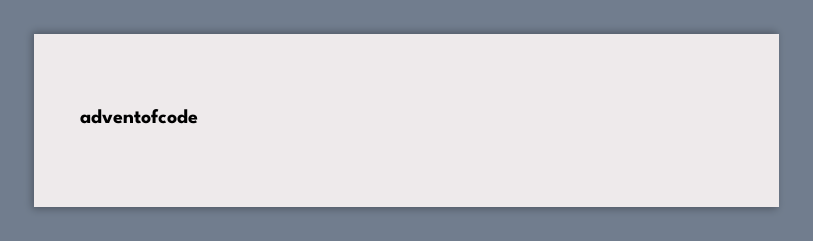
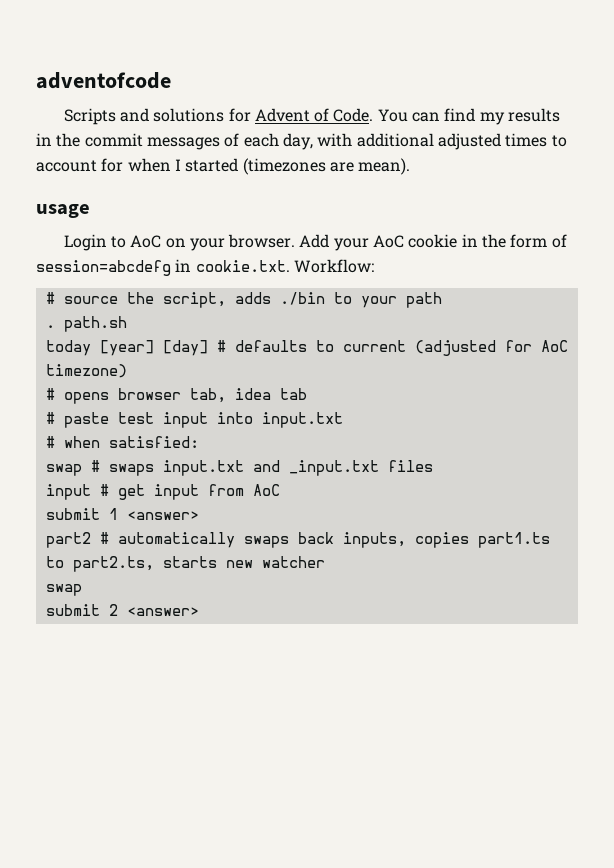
(198, 116) none -> [63,108,561,125] [36,133,567,150] [36,158,411,175] [36,204,90,218] [63,234,567,251] [36,259,374,276] [45,292,442,308] [45,316,127,332] [45,340,568,356] [45,364,127,378] [45,388,307,404] [45,412,343,428] [45,436,199,448] [45,460,433,476] [45,484,280,500] [45,508,199,520] [45,532,550,548] [45,556,325,572] [45,584,82,596] [45,604,199,616] // Scripts and solutions for Advent of Code. You can find my results in the commit messages of each day, with additional adjusted times to account for when I started (timezones are mean). // usage // Login to AoC on your browser. Add your AoC cookie in the form of session=abcdefg in cookie.txt. Workflow: // # source the script, adds ./bin to your path // . path.sh // today [year] [day] # defaults to current (adjusted for AoC timezone) // # opens browser tab, idea tab // # paste test input into input.txt // # when satisfied: // swap # swaps input.txt and _input.txt files // input # get input from AoC // submit 1 <answer> // part2 # automatically swaps back inputs, copies part1.ts to part2.ts, starts new watcher // swap // submit 2 <answer>

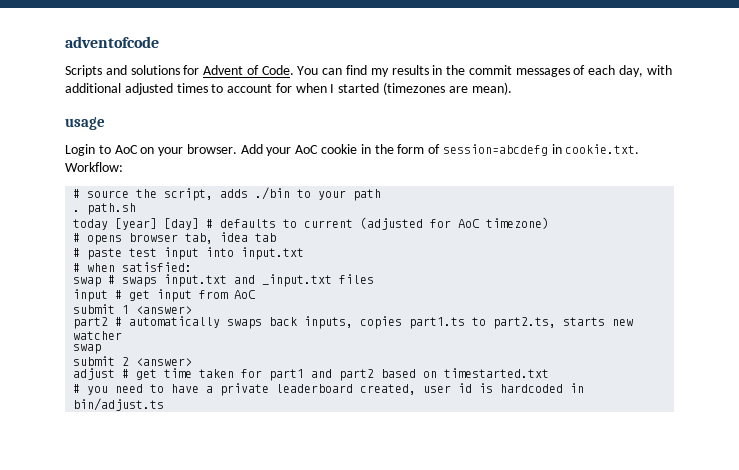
(199, 611) none -> [73,368,550,381] [73,383,585,396] [73,398,165,411] // adjust # get time taken for part1 and part2 based on timestarted.txt // # you need to have a private leaderboard created, user id is hardcoded in bin/adjust.ts

